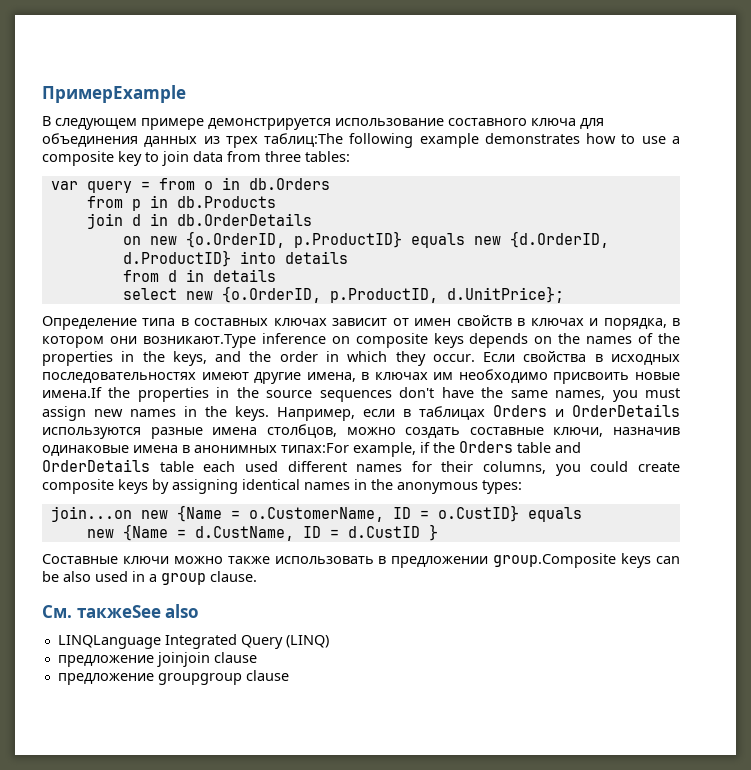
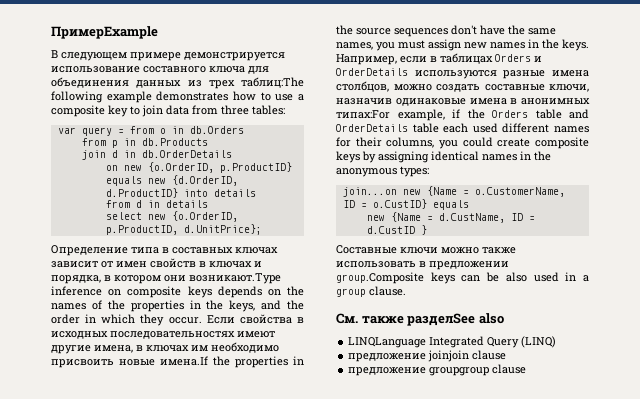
[76,605,161,618] такжеSee -> [361,313,476,326] также разделSee

